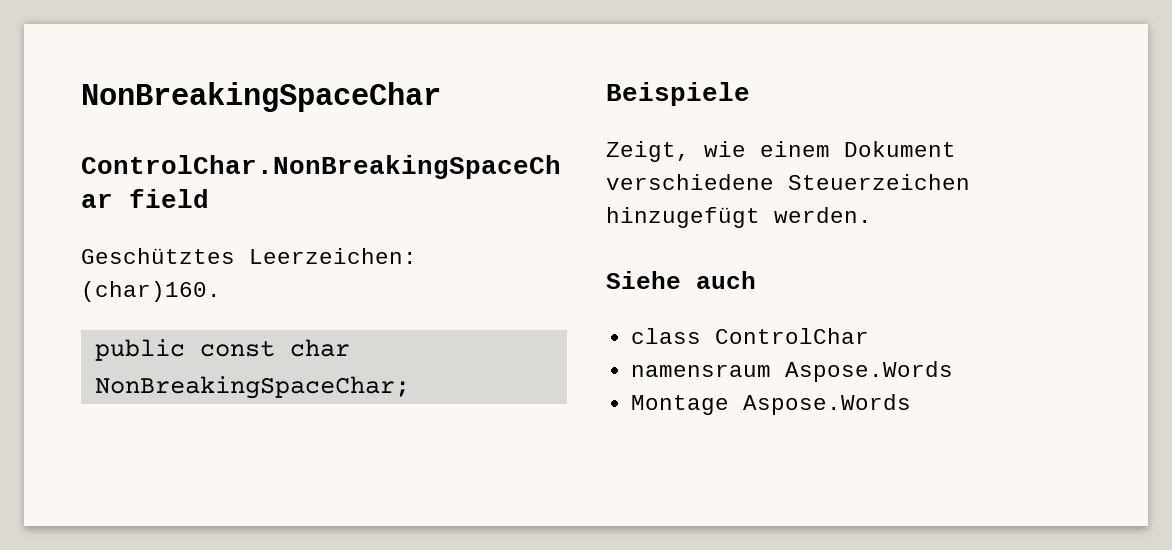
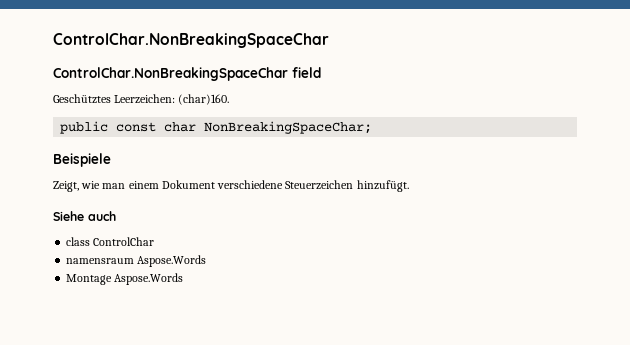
[81,82,441,112] NonBreakingSpaceChar -> [53,33,329,48] ControlChar.NonBreakingSpaceChar
(746, 149) none -> [102,183,126,189] man
[606,207,872,228] hinzugefügt werden. -> [356,180,409,192] hinzufügt.

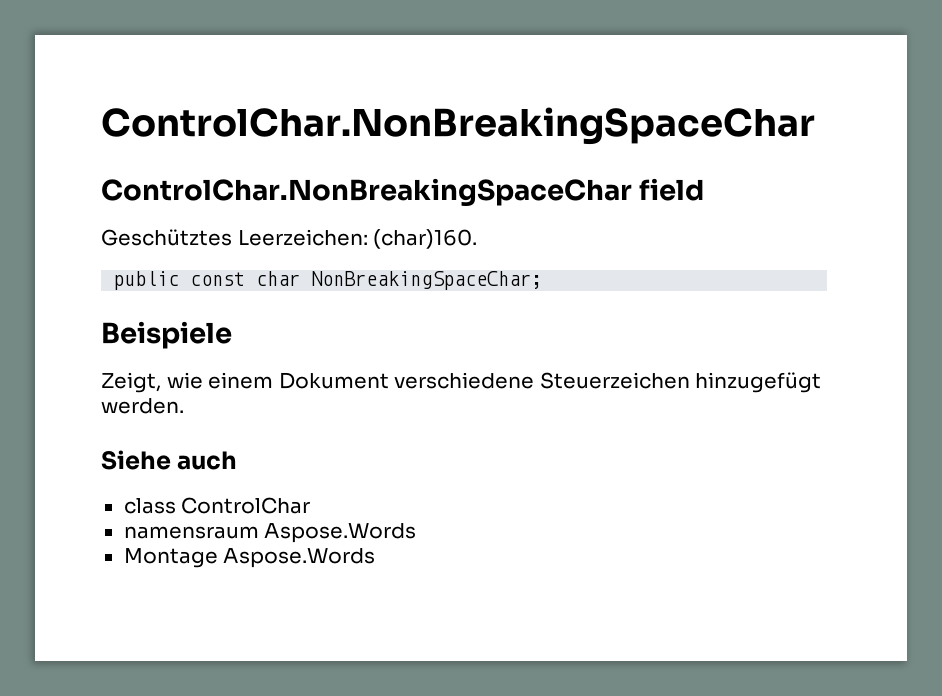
[102,183,126,189] man -> (203, 380) none
[356,180,409,192] hinzufügt. -> [695,372,822,393] [101,398,184,414] hinzugefügt werden.

